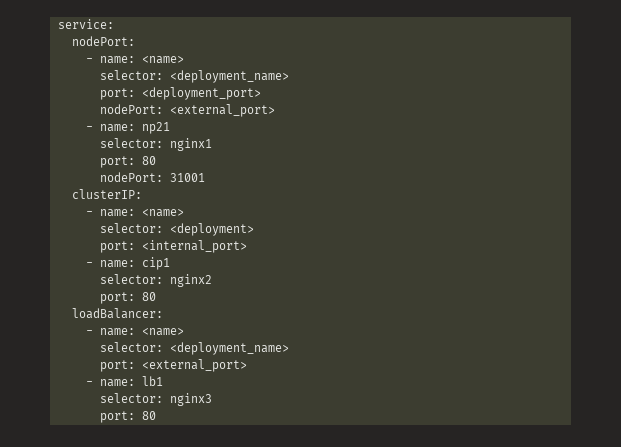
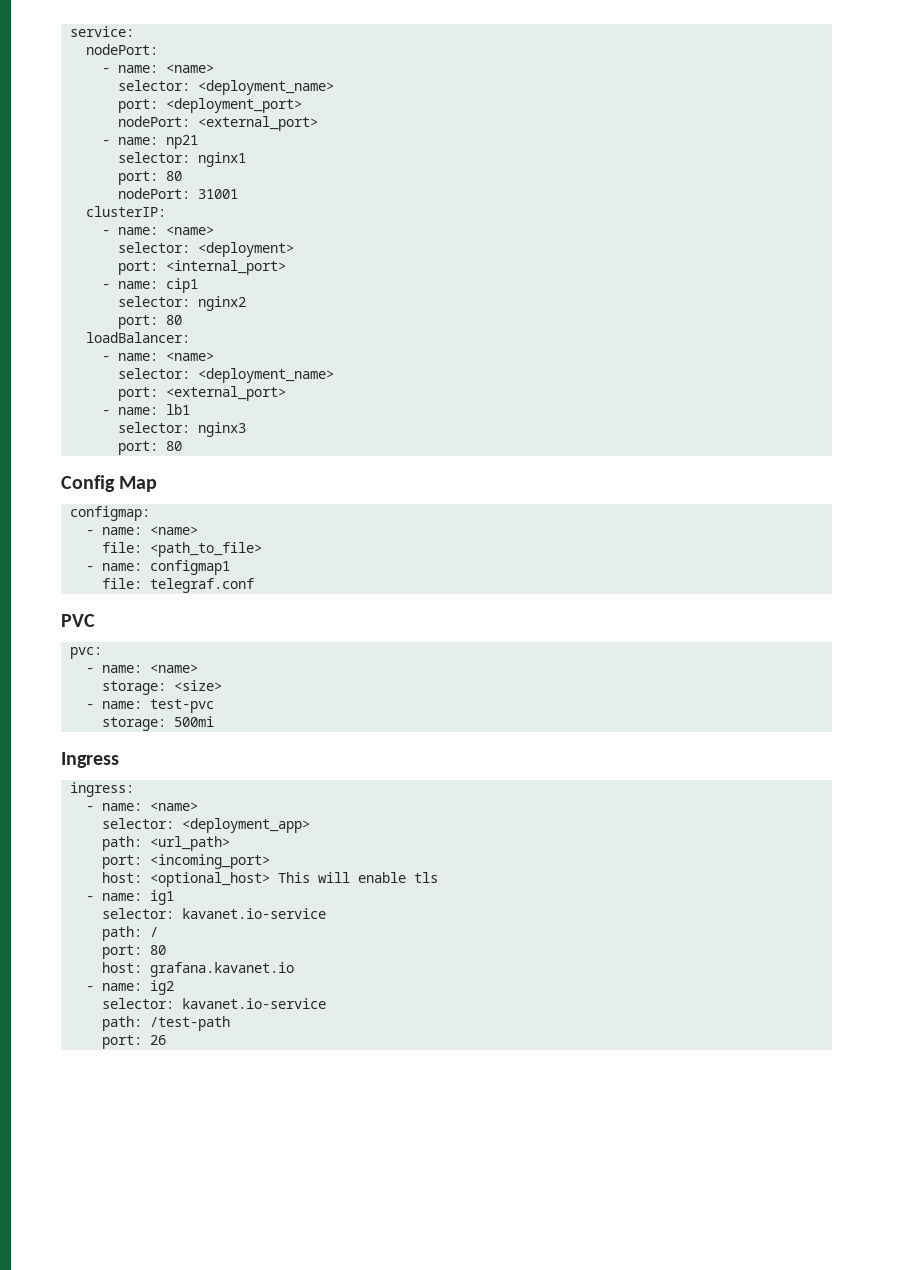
(156, 415) none -> [61,475,158,492] [70,506,151,521] [86,526,199,535] [102,542,263,557] [86,560,231,575] [102,578,255,593] [61,614,95,627] [70,647,103,659] [86,664,199,673] [102,680,223,695] [86,699,215,713] [102,716,215,731] [61,752,119,768] [70,782,135,797] [86,802,199,811] [102,818,311,833] [102,836,231,851] [102,854,271,869] [102,872,439,887] [86,890,175,905] [102,908,327,919] [102,926,159,941] [102,945,167,959] [102,962,295,977] [86,980,175,995] [102,998,327,1009] [102,1016,231,1031] [102,1035,167,1049] // Config Map // configmap: // - name: <name> // file: <path_to_file> // - name: configmap1 // file: telegraf.conf // PVC // pvc: // - name: <name> // storage: <size> // - name: test-pvc // storage: 500mi // Ingress // ingress: // - name: <name> // selector: <deployment_app> // path: <url_path> // port: <incoming_port> // host: <optional_host> This will enable tls // - name: ig1 // selector: kavanet.io-service // path: / // port: 80 // host: grafana.kavanet.io // - name: ig2 // selector: kavanet.io-service // path: /test-path // port: 26

